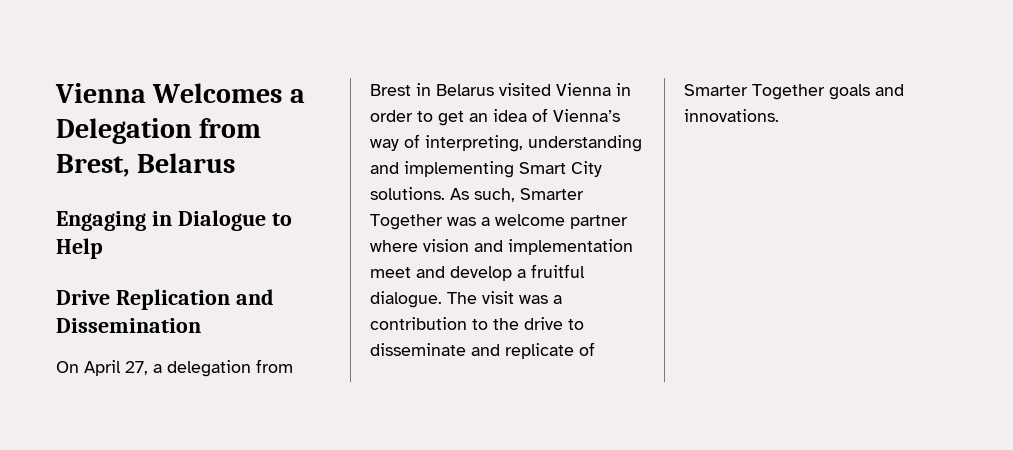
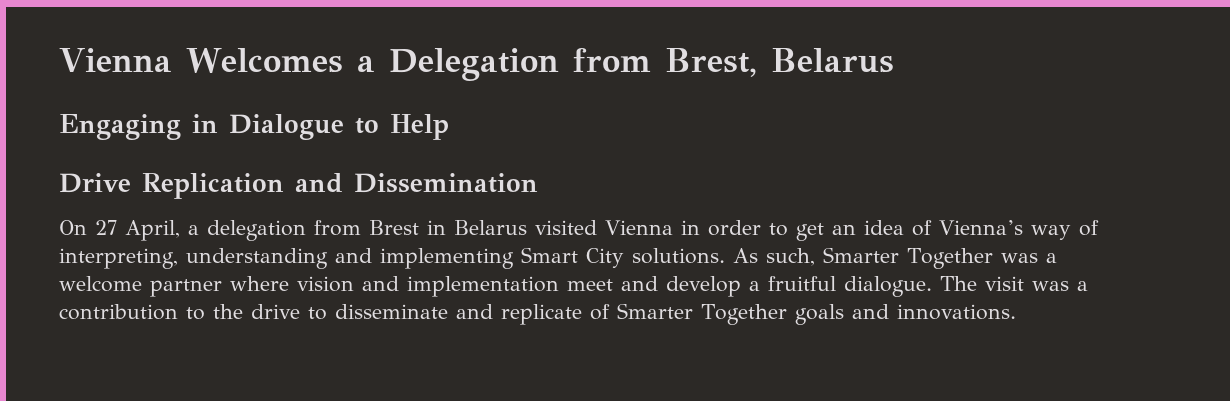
[84,360,148,376] April 27, -> [95,220,180,241] 27 April,

